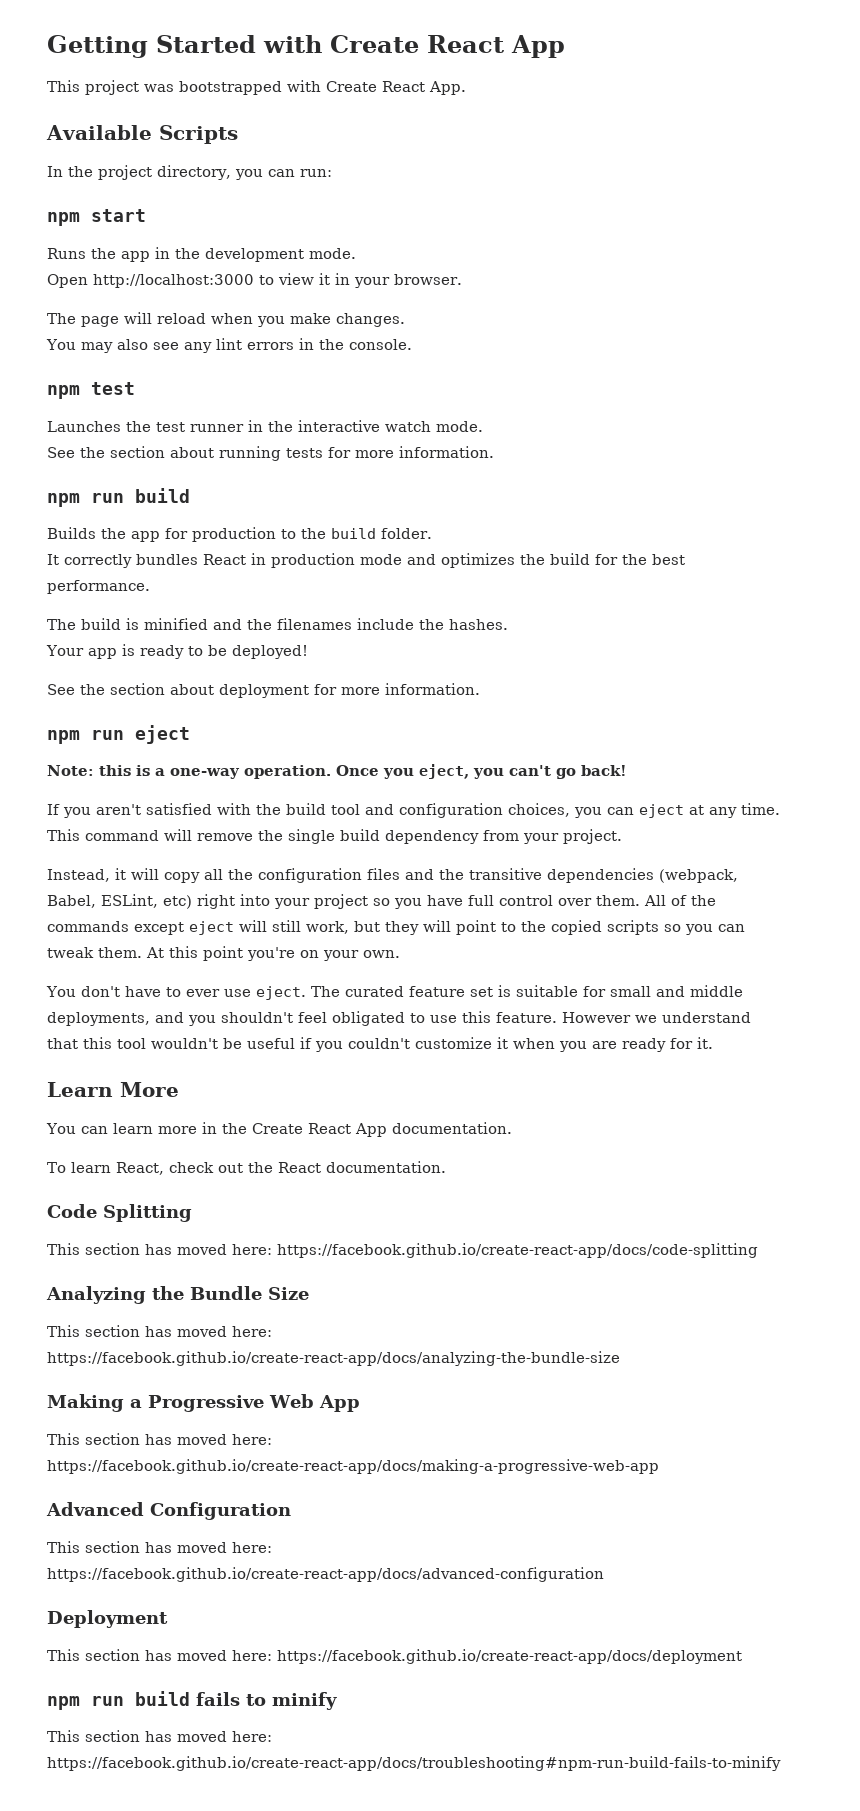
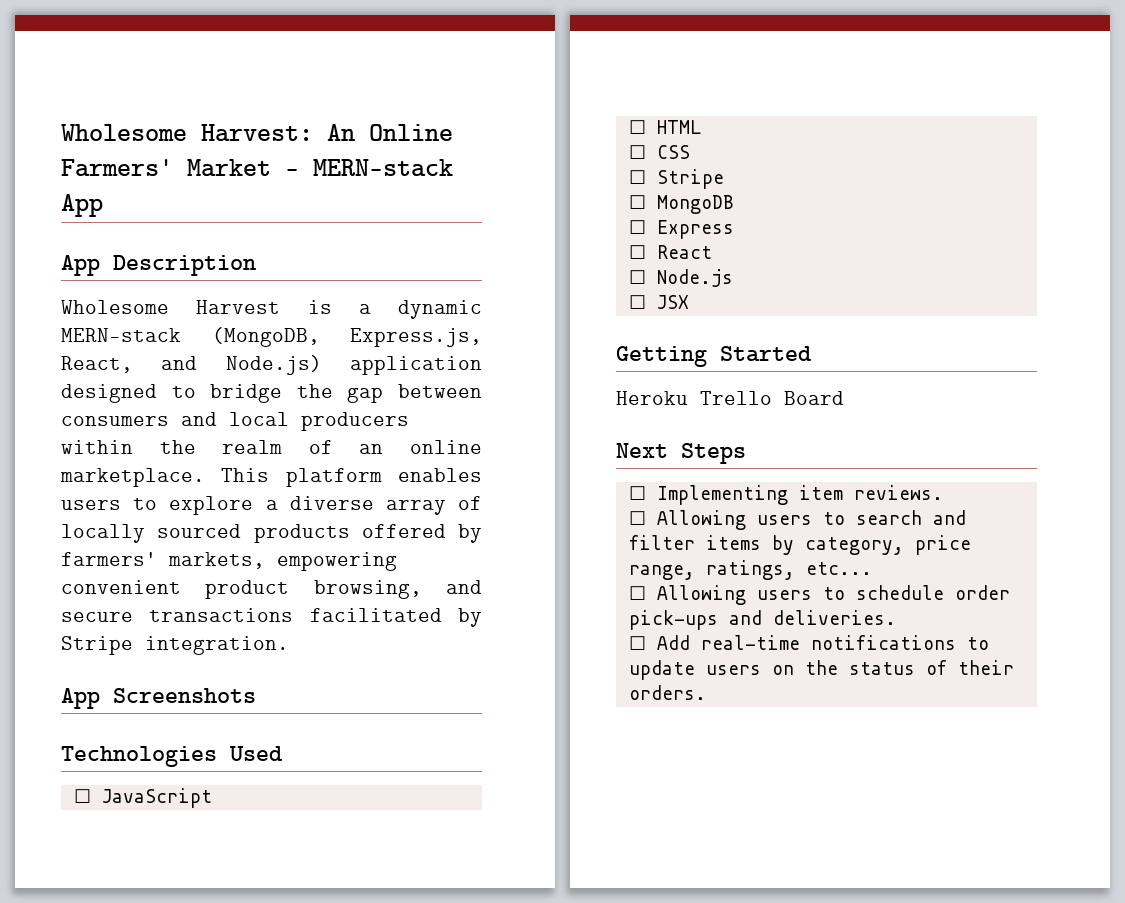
[47,35,565,58] [47,80,466,95] [46,125,238,144] [47,165,332,180] [47,209,146,226] [47,247,356,262] [47,273,462,288] [47,312,405,327] [46,338,412,353] [47,382,135,399] [47,420,483,432] [47,446,494,461] [47,488,190,507] [47,527,432,542] [47,553,685,568] [47,580,150,594] [47,618,508,630] [46,644,308,659] [47,683,480,698] [47,725,190,744] [47,764,627,779] [47,803,780,818] [47,829,622,844] [47,868,738,883] [47,894,716,909] [47,920,745,935] [47,946,400,961] [46,985,743,1000] [47,1011,751,1026] [47,1037,713,1052] [47,1082,179,1097] [46,1122,512,1137] [47,1161,446,1175] [47,1204,192,1222] [47,1243,758,1258] [46,1286,309,1304] [47,1325,272,1337] [47,1351,620,1366] [47,1394,360,1412] [47,1433,272,1445] [47,1459,659,1474] [46,1502,291,1520] [47,1541,272,1553] [47,1567,604,1582] [47,1610,168,1628] [47,1649,742,1664] [47,1691,337,1710] [47,1730,272,1742] [47,1756,781,1771] Getting Started with Create React App // This project was bootstrapped with Create React App. // Available Scripts // In the project directory, you can run: // npm start // Runs the app in the development mode. // Open http://localhost:3000 to view it in your browser. // The page will reload when you make changes. // You may also see any lint errors in the console. // npm test // Launches the test runner in the interactive watch mode. // See the section about running tests for more information. // npm run build // Builds the app for production to the build folder. // It correctly bundles React in production mode and optimizes the build for the best performance. // The build is minified and the filenames include the hashes. // Your app is ready to be deployed! // See the section about deployment for more information. // npm run eject // Note: this is a one-way operation. Once you eject, you can't go back! // If you aren't satisfied with the build tool and configuration choices, you can eject at any time. This command will remove the single build dependency from your project. // Instead, it will copy all the configuration files and the transitive dependencies (webpack, Babel, ESLint, etc) right into your project so you have full control over them. All of the commands except eject will still work, but they will point to the copied scripts so you can tweak them. At this point you're on your own. // You don't have to ever use eject. The curated feature set is suitable for small and middle deployments, and you shouldn't feel obligated to use this feature. However we understand that this tool wouldn't be useful if you couldn't customize it when you are ready for it. // Learn More // You can learn more in the Create React App documentation. // To learn React, check out the React documentation. // Code Splitting // This section has moved here: https://facebook.github.io/create-react-app/docs/code-splitting // Analyzing the Bundle Size // This section has moved here: https://facebook.github.io/create-react-app/docs/analyzing-the-bundle-size // Making a Progressive Web App // This section has moved here: https://facebook.github.io/create-react-app/docs/making-a-progressive-web-app // Advanced Configuration // This section has moved here: https://facebook.github.io/create-react-app/docs/advanced-configuration // Deployment // This section has moved here: https://facebook.github.io/create-react-app/docs/deployment // npm run build fails to minify // This section has moved here: https://facebook.github.io/create-react-app/docs/troubleshooting#npm-run-build-fails-to-minify -> [61,124,453,142] [61,159,453,177] [61,194,103,217] [61,255,256,276] [61,300,482,319] [61,327,482,347] [61,355,482,375] [61,384,482,403] [61,412,409,431] [61,440,482,454] [60,468,482,487] [61,496,482,515] [61,524,482,543] [61,552,397,571] [61,580,482,599] [61,608,482,627] [61,636,289,655] [61,688,256,709] [61,746,283,767] [73,788,212,808] [628,120,701,134] [628,145,690,159] [628,169,724,189] [628,195,734,214] [628,220,734,239] [628,245,712,259] [628,269,733,287] [628,295,689,309] [616,346,812,367] [616,391,844,405] [616,443,746,464] [628,485,943,505] [628,510,966,530] [628,535,971,555] [628,560,872,580] [628,585,1010,605] [628,610,896,630] [628,635,989,650] [628,660,1014,680] [628,685,706,700] Wholesome Harvest: An Online Farmers' Market - MERN-stack App // App Description // Wholesome Harvest is a dynamic MERN-stack (MongoDB, Express.js, React, and Node.js) application designed to bridge the gap between consumers and local producers within the realm of an online marketplace. This platform enables users to explore a diverse array of locally sourced products offered by farmers' markets, empowering convenient product browsing, and secure transactions facilitated by Stripe integration. // App Screenshots // Technologies Used // ☐ JavaScript // ☐ HTML // ☐ CSS // ☐ Stripe // ☐ MongoDB // ☐ Express // ☐ React // ☐ Node.js // ☐ JSX // Getting Started // Heroku Trello Board // Next Steps // ☐ Implementing item reviews. // ☐ Allowing users to search and filter items by category, price range, ratings, etc... // ☐ Allowing users to schedule order pick-ups and deliveries. // ☐ Add real-time notifications to update users on the status of their orders.

